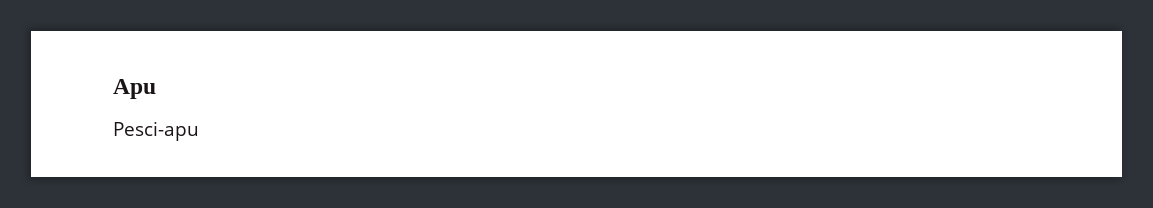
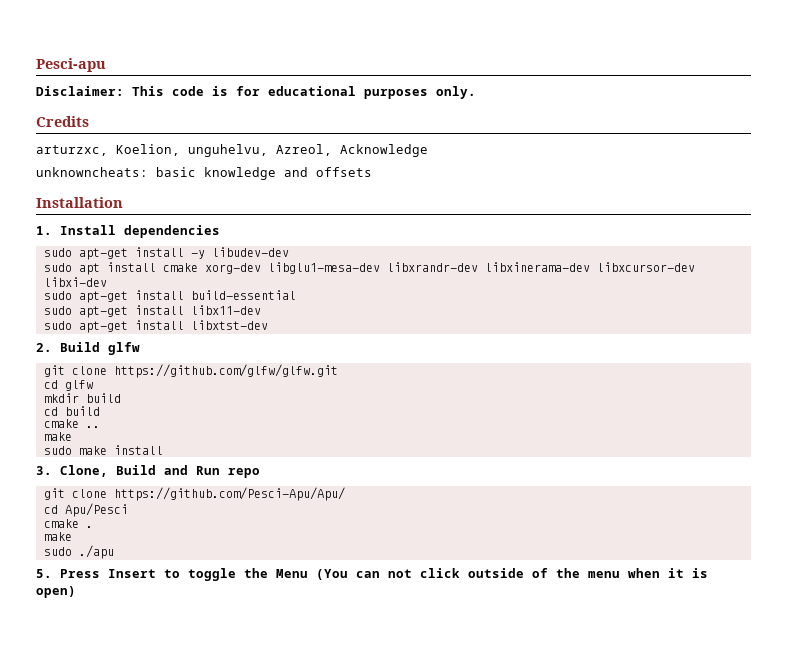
[113,79,156,99] [113,121,199,141] Apu // Pesci-apu -> [36,58,106,72] [36,86,476,99] [36,116,89,127] [36,144,428,157] [36,167,372,180] [36,197,123,208] [36,225,220,238] [43,247,289,260] [43,262,695,275] [43,277,107,287] [43,290,296,303] [43,305,261,318] [43,320,268,333] [36,342,140,355] [43,364,338,378] [43,380,93,391] [43,393,121,403] [43,406,100,416] [43,419,100,428] [43,432,72,441] [43,445,163,455] [36,465,260,478] [43,487,345,501] [43,503,128,517] [43,519,93,528] [43,532,72,541] [43,545,114,559] [36,568,708,581] [36,586,76,598] Pesci-apu // Disclaimer: This code is for educational purposes only. // Credits // arturzxc, Koelion, unguhelvu, Azreol, Acknowledge // unknowncheats: basic knowledge and offsets // Installation // 1. Install dependencies // sudo apt-get install -y libudev-dev // sudo apt install cmake xorg-dev libglu1-mesa-dev libxrandr-dev libxinerama-dev libxcursor-dev libxi-dev // sudo apt-get install build-essential // sudo apt-get install libx11-dev // sudo apt-get install libxtst-dev // 2. Build glfw // git clone https://github.com/glfw/glfw.git // cd glfw // mkdir build // cd build // cmake .. // make // sudo make install // 3. Clone, Build and Run repo // git clone https://github.com/Pesci-Apu/Apu/ // cd Apu/Pesci // cmake . // make // sudo ./apu // 5. Press Insert to toggle the Menu (You can not click outside of the menu when it is open)

